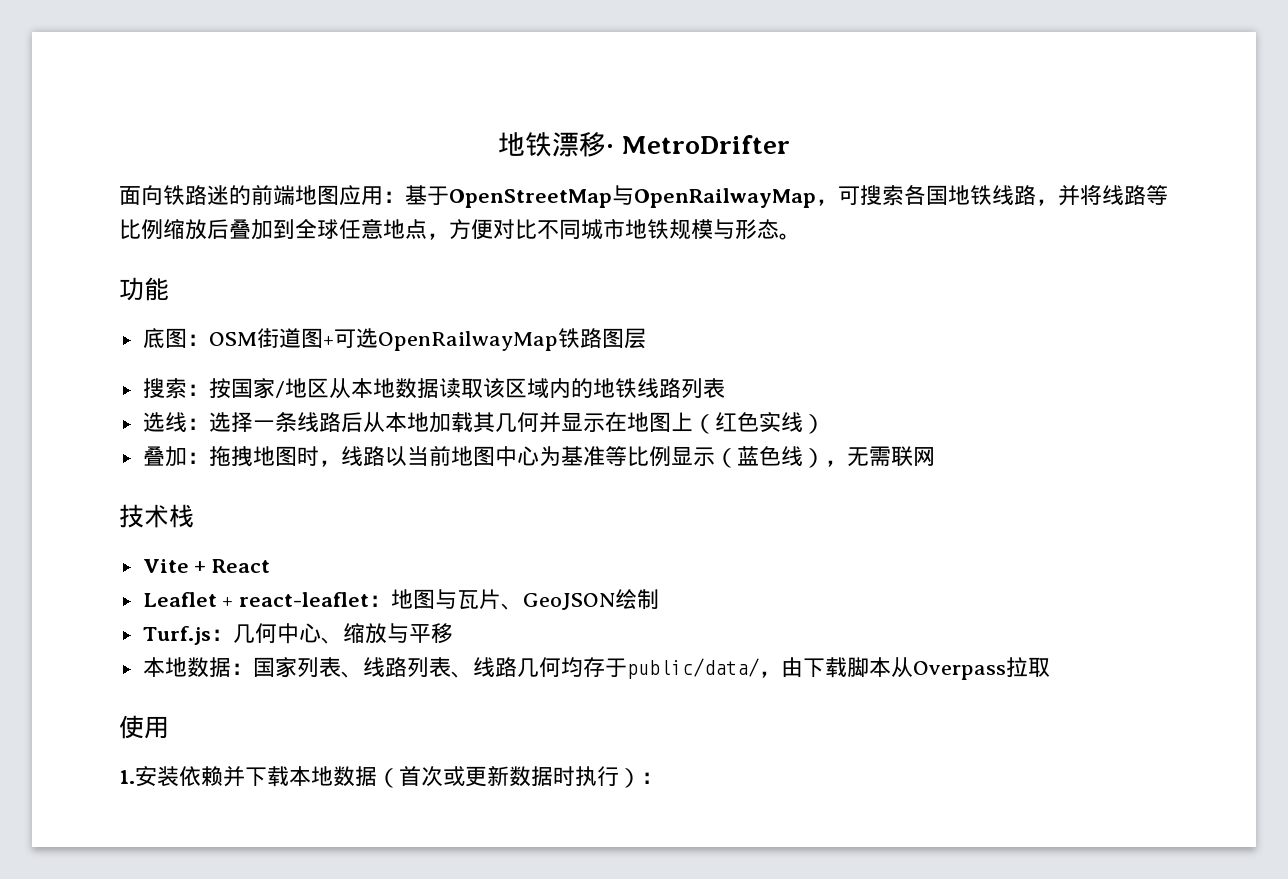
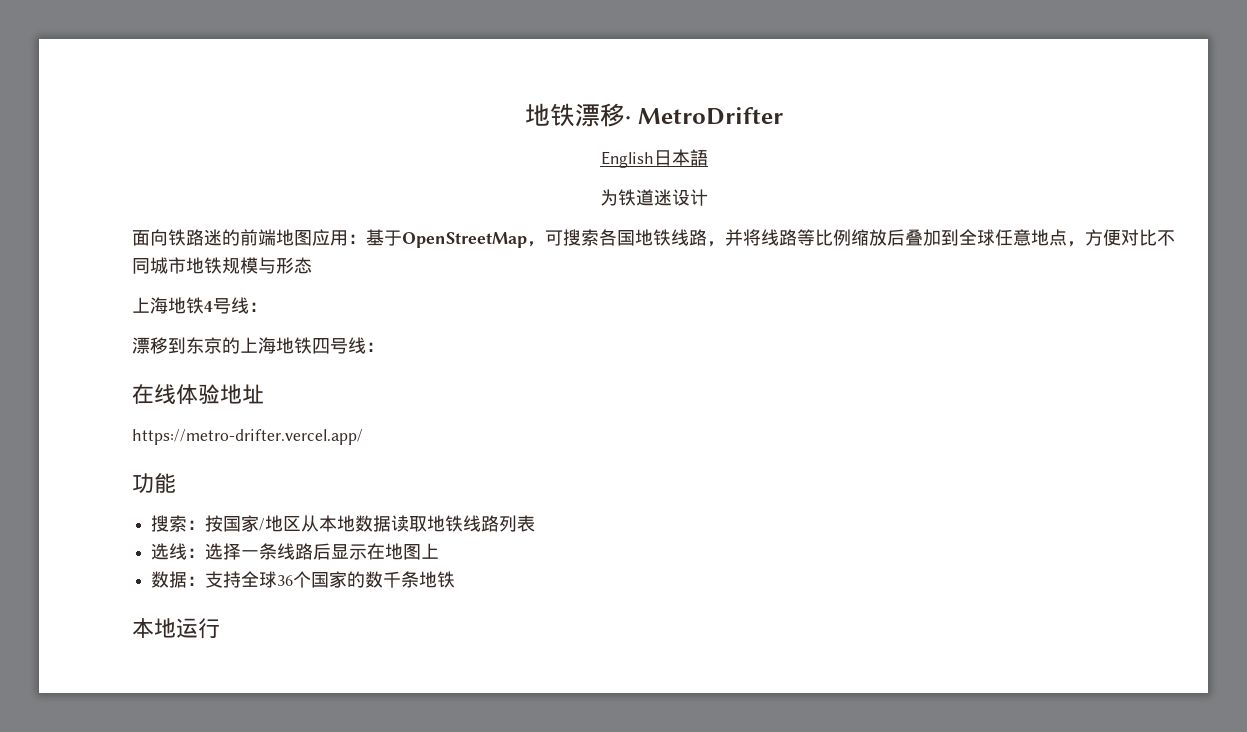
(791, 144) none -> [600,149,708,168] [600,189,708,206] // English日本語 // 为铁道迷设计
[612,185,816,208] 与OpenRailwayMap -> (527, 240) none
[779,233,801,240] [119,277,169,301] [142,328,646,351] 。 // 功能 // 底图：OSM街道图+可选OpenRailwayMap铁路图层 -> [132,297,267,314] [132,337,384,354] [132,384,264,405] [132,429,363,445] [132,473,176,493] // 上海地铁4号线： // 漂移到东京的上海地铁四号线： // 在线体验地址 // https://metro-drifter.vercel.app/ // 功能
[482,378,593,399] 该区域内的 -> (428, 524) none
[362,412,561,433] 从本地加载其几何并 -> (332, 551) none
[692,412,825,434] [142,445,935,468] [119,504,194,528] [142,559,271,573] [142,589,660,610] [142,623,453,645] [142,657,1050,680] [119,715,169,739] [119,766,663,788] （红色实线） // 叠加：拖拽地图时，线路以当前地图中心为基准等比例显示（蓝色线），无需联网 // 技术栈 // Vite + React // Leaflet + react-leaflet：地图与瓦片、GeoJSON绘制 // Turf.js：几何中心、缩放与平移 // 本地数据：国家列表、线路列表、线路几何均存于public/data/，由下载脚本从Overpass拉取 // 使用 // 1.安装依赖并下载本地数据（首次或更新数据时执行）： -> [151,571,456,588] [132,618,220,639] // 数据：支持全球36个国家的数千条地铁 // 本地运行

